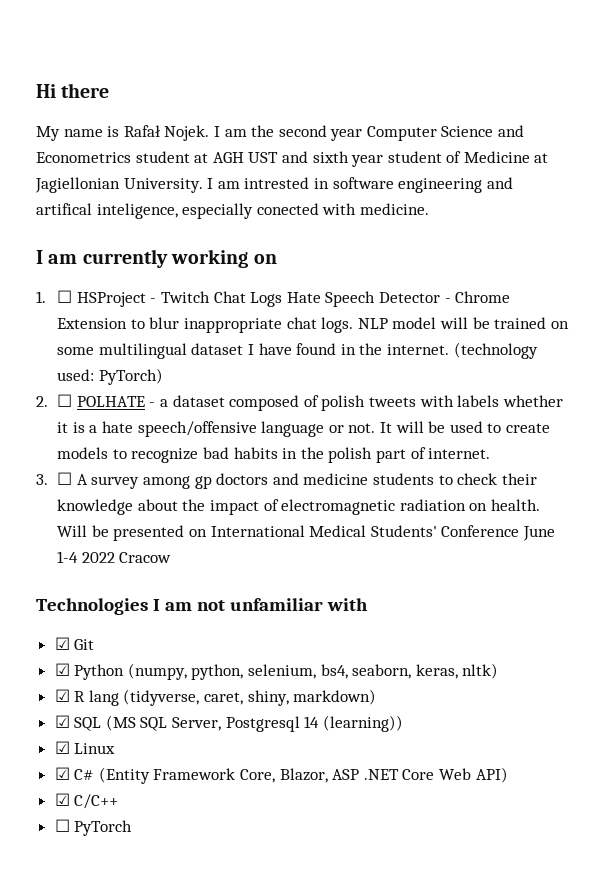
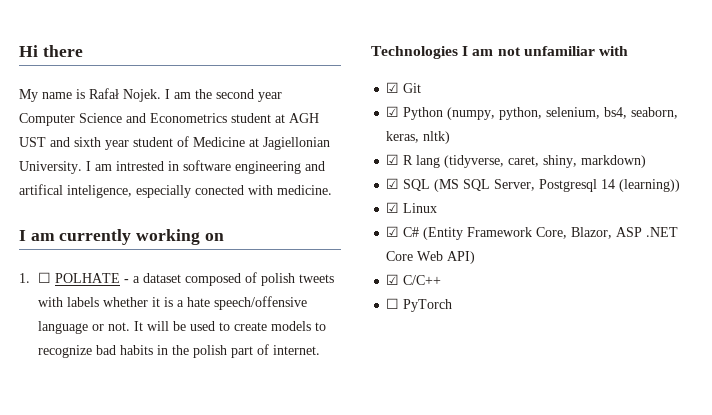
[76,291,511,307] [57,317,569,333] [57,342,538,359] [57,368,163,385] [36,394,73,407] HSProject - Twitch Chat Logs Hate Speech Detector - Chrome Extension to blur inappropriate chat logs. NLP model will be trained on some multilingual dataset I have found in the internet. (technology used: PyTorch) // 2. ☐ -> (52, 277) none
[36,472,537,489] [57,499,541,515] [57,525,556,541] [57,551,172,563] // 3. ☐ A survey among gp doctors and medicine students to check their knowledge about the impact of electromagnetic radiation on health. Will be presented on International Medical Students' Conference June 1-4 2022 Cracow -> (321, 350) none

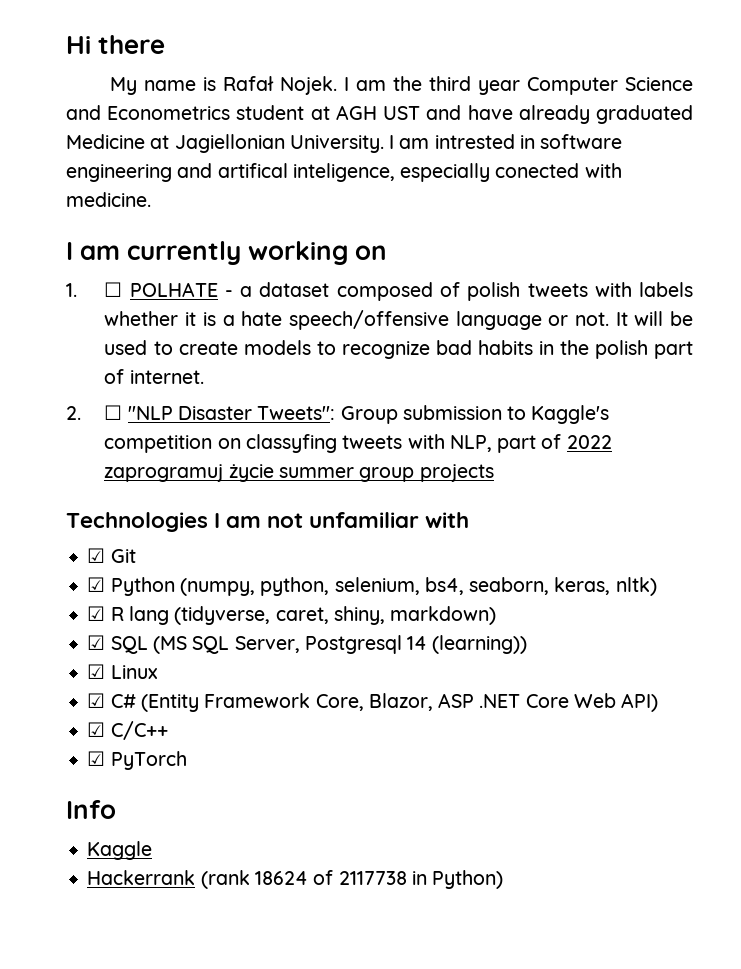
[216,89,254,99] second -> [428,76,471,91] third
[74,136,189,150] sixth year student of -> [467,105,693,124] have already graduated
(321, 350) none -> [66,405,610,424] [104,434,612,453] [104,464,494,482] // 2. ☐ "NLP Disaster Tweets": Group submission to Kaggle's competition on classyfing tweets with NLP, part of 2022 zaprogramuj życie summer group projects
[386,298,400,309] ☐ -> [87,751,106,766] ☑
(453, 305) none -> [66,800,116,819] [87,841,153,860] [87,870,504,889] // Info // Kaggle // Hackerrank (rank 18624 of 2117738 in Python)

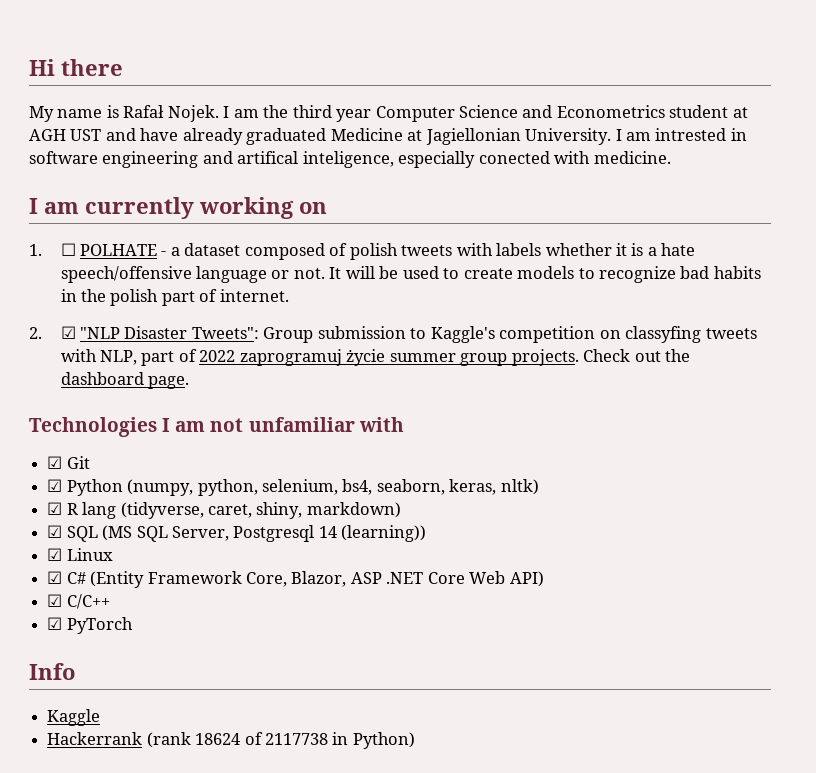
[104,405,123,420] ☐ -> [60,326,76,339] ☑
[419,464,494,482] projects -> [511,349,690,366] [60,372,189,389] projects. Check out the dashboard page.

